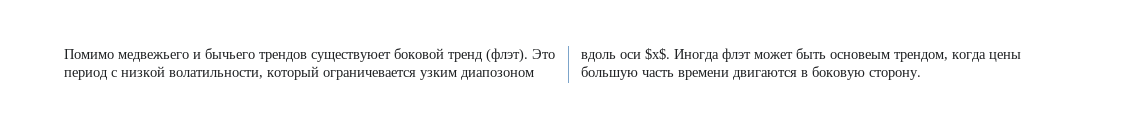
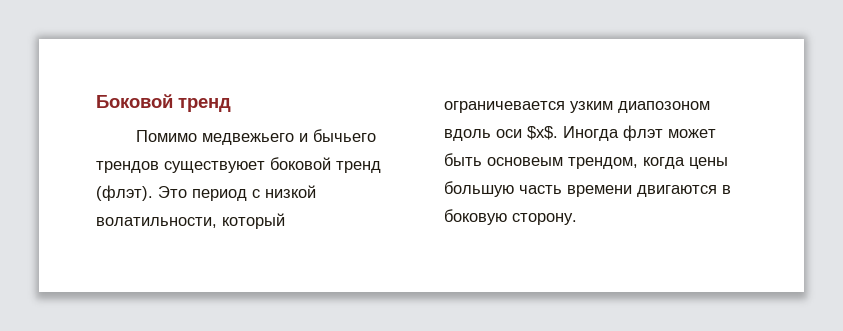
(64, 54) none -> [96,94,231,112] Боковой тренд //

